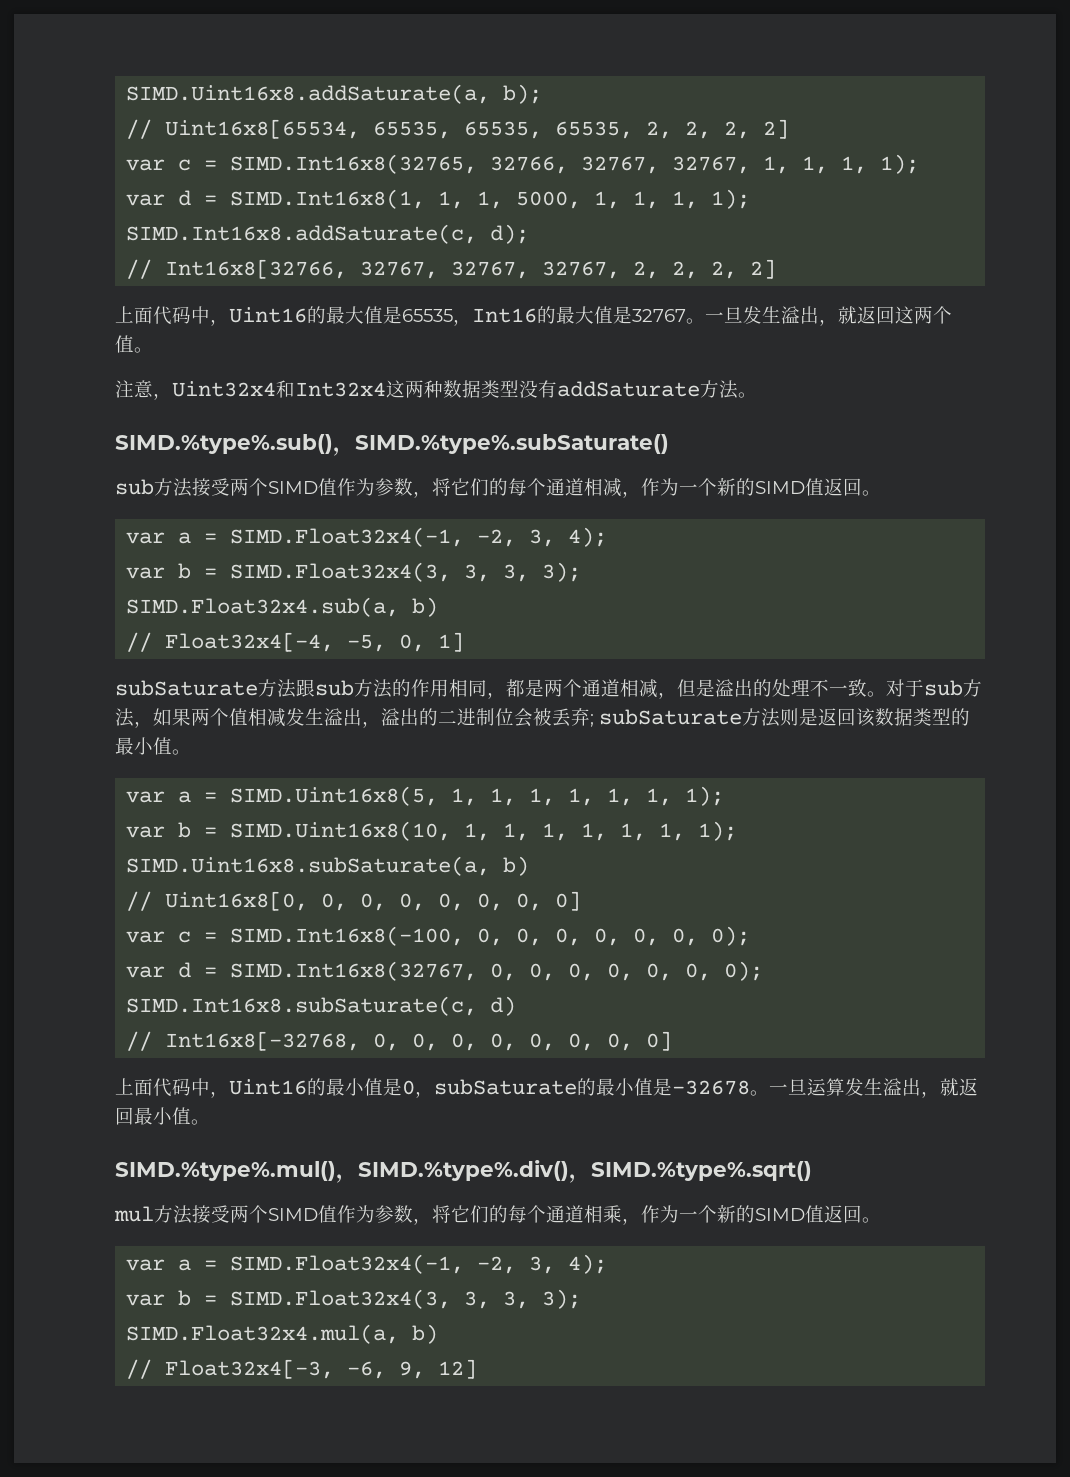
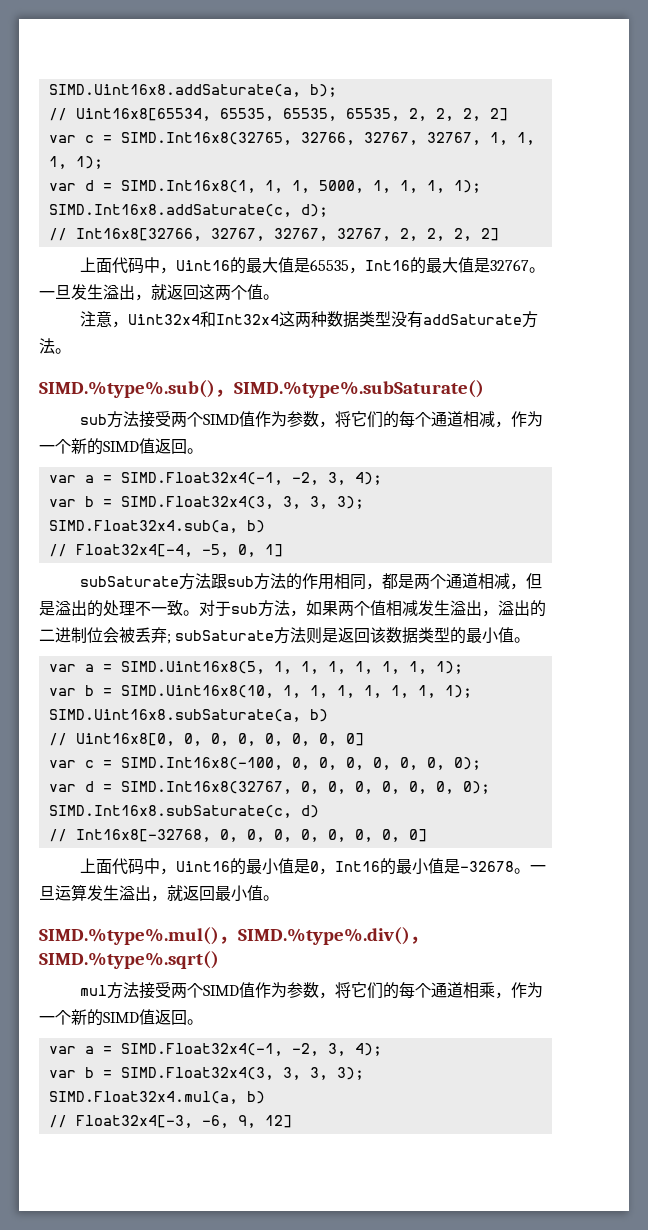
[434,1079,577,1095] subSaturate -> [334,861,380,872] Int16

